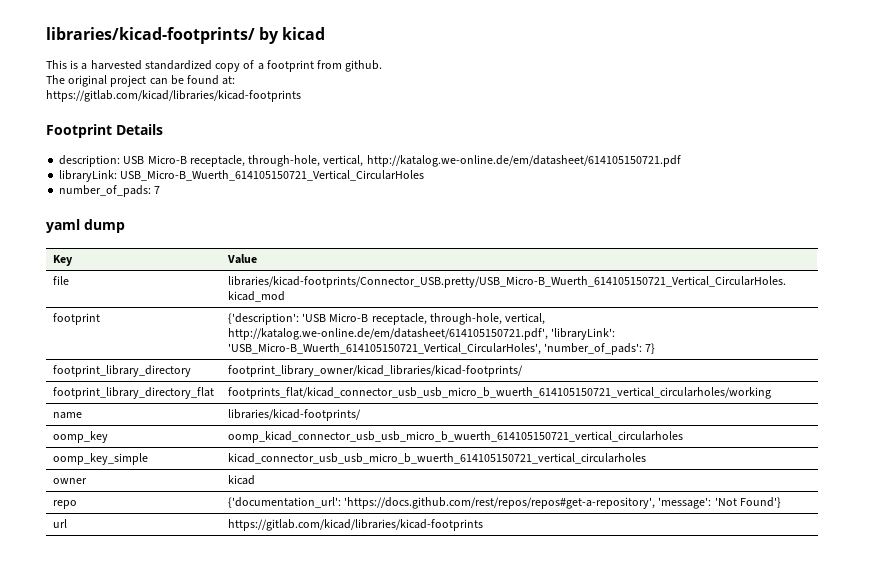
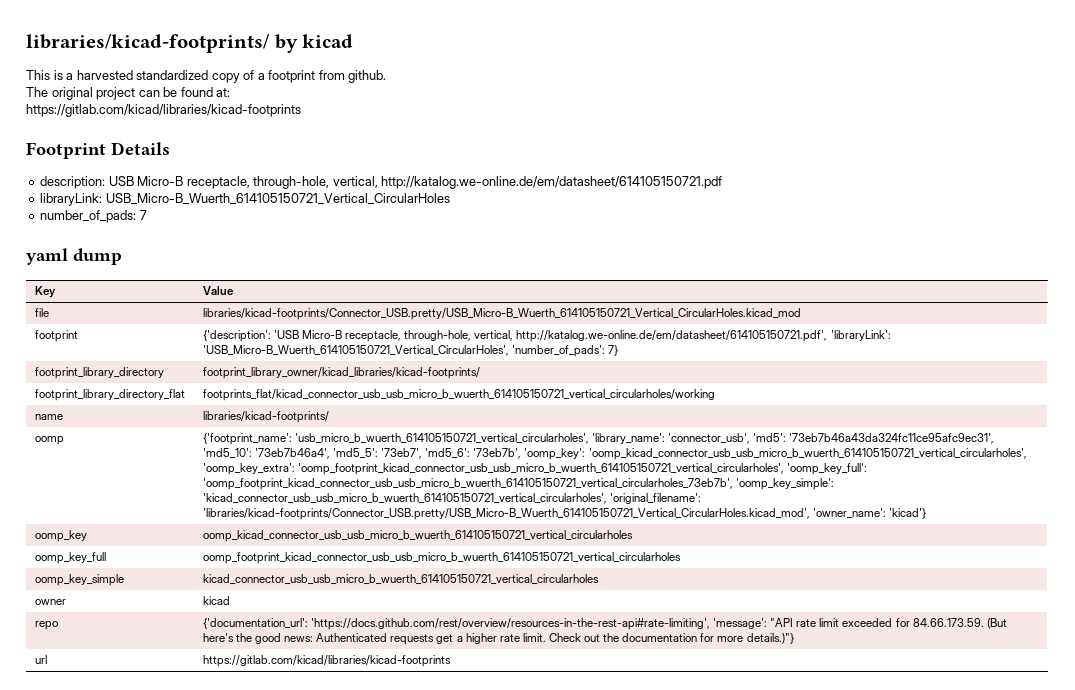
(361, 415) none -> [34,436,64,445] [202,433,995,445] [202,448,1027,460] [202,463,868,475] [202,478,834,490] [202,493,701,504] [202,508,927,520] // oomp | {'footprint_name': 'usb_micro_b_wuerth_614105150721_vertical_circularholes', 'library_name': 'connector_usb', 'md5': '73eb7b46a43da324fc11ce95afc9ec31', 'md5_10': '73eb7b46a4', 'md5_5': '73eb7', 'md5_6': '73eb7b', 'oomp_key': 'oomp_kicad_connector_usb_usb_micro_b_wuerth_614105150721_vertical_circularholes', 'oomp_key_extra': 'oomp_footprint_kicad_connector_usb_usb_micro_b_wuerth_614105150721_vertical_circularholes', 'oomp_key_full': 'oomp_footprint_kicad_connector_usb_usb_micro_b_wuerth_614105150721_vertical_circularholes_73eb7b', 'oomp_key_simple': 'kicad_connector_usb_usb_micro_b_wuerth_614105150721_vertical_circularholes', 'original_filename': 'libraries/kicad-footprints/Connector_USB.pretty/USB_Micro-B_Wuerth_614105150721_Vertical_CircularHoles.kicad_mod', 'owner_name': 'kicad'}
(683, 437) none -> [34,552,106,564] [202,552,681,564] // oomp_key_full | oomp_footprint_kicad_connector_usb_usb_micro_b_wuerth_614105150721_vertical_circularholes
[344,497,781,509] 'https://docs.github.com/rest/repos/repos#get-a-repository', 'message': 'Not Found'} -> [310,618,1007,630] [202,633,794,645] 'https://docs.github.com/rest/overview/resources-in-the-rest-api#rate-limiting', 'message': "API rate limit exceeded for 84.66.173.59. (But here's the good news: Authenticated requests get a higher rate limit. Check out the documentation for more details.)"}

